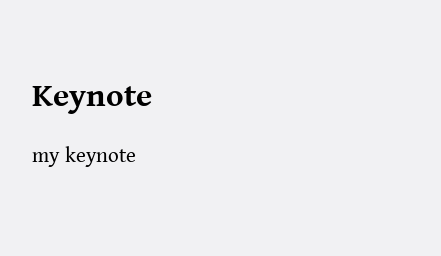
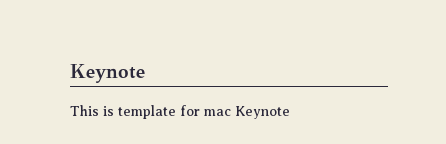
[32,146,136,167] my keynote -> [70,105,290,119] This is template for mac Keynote

